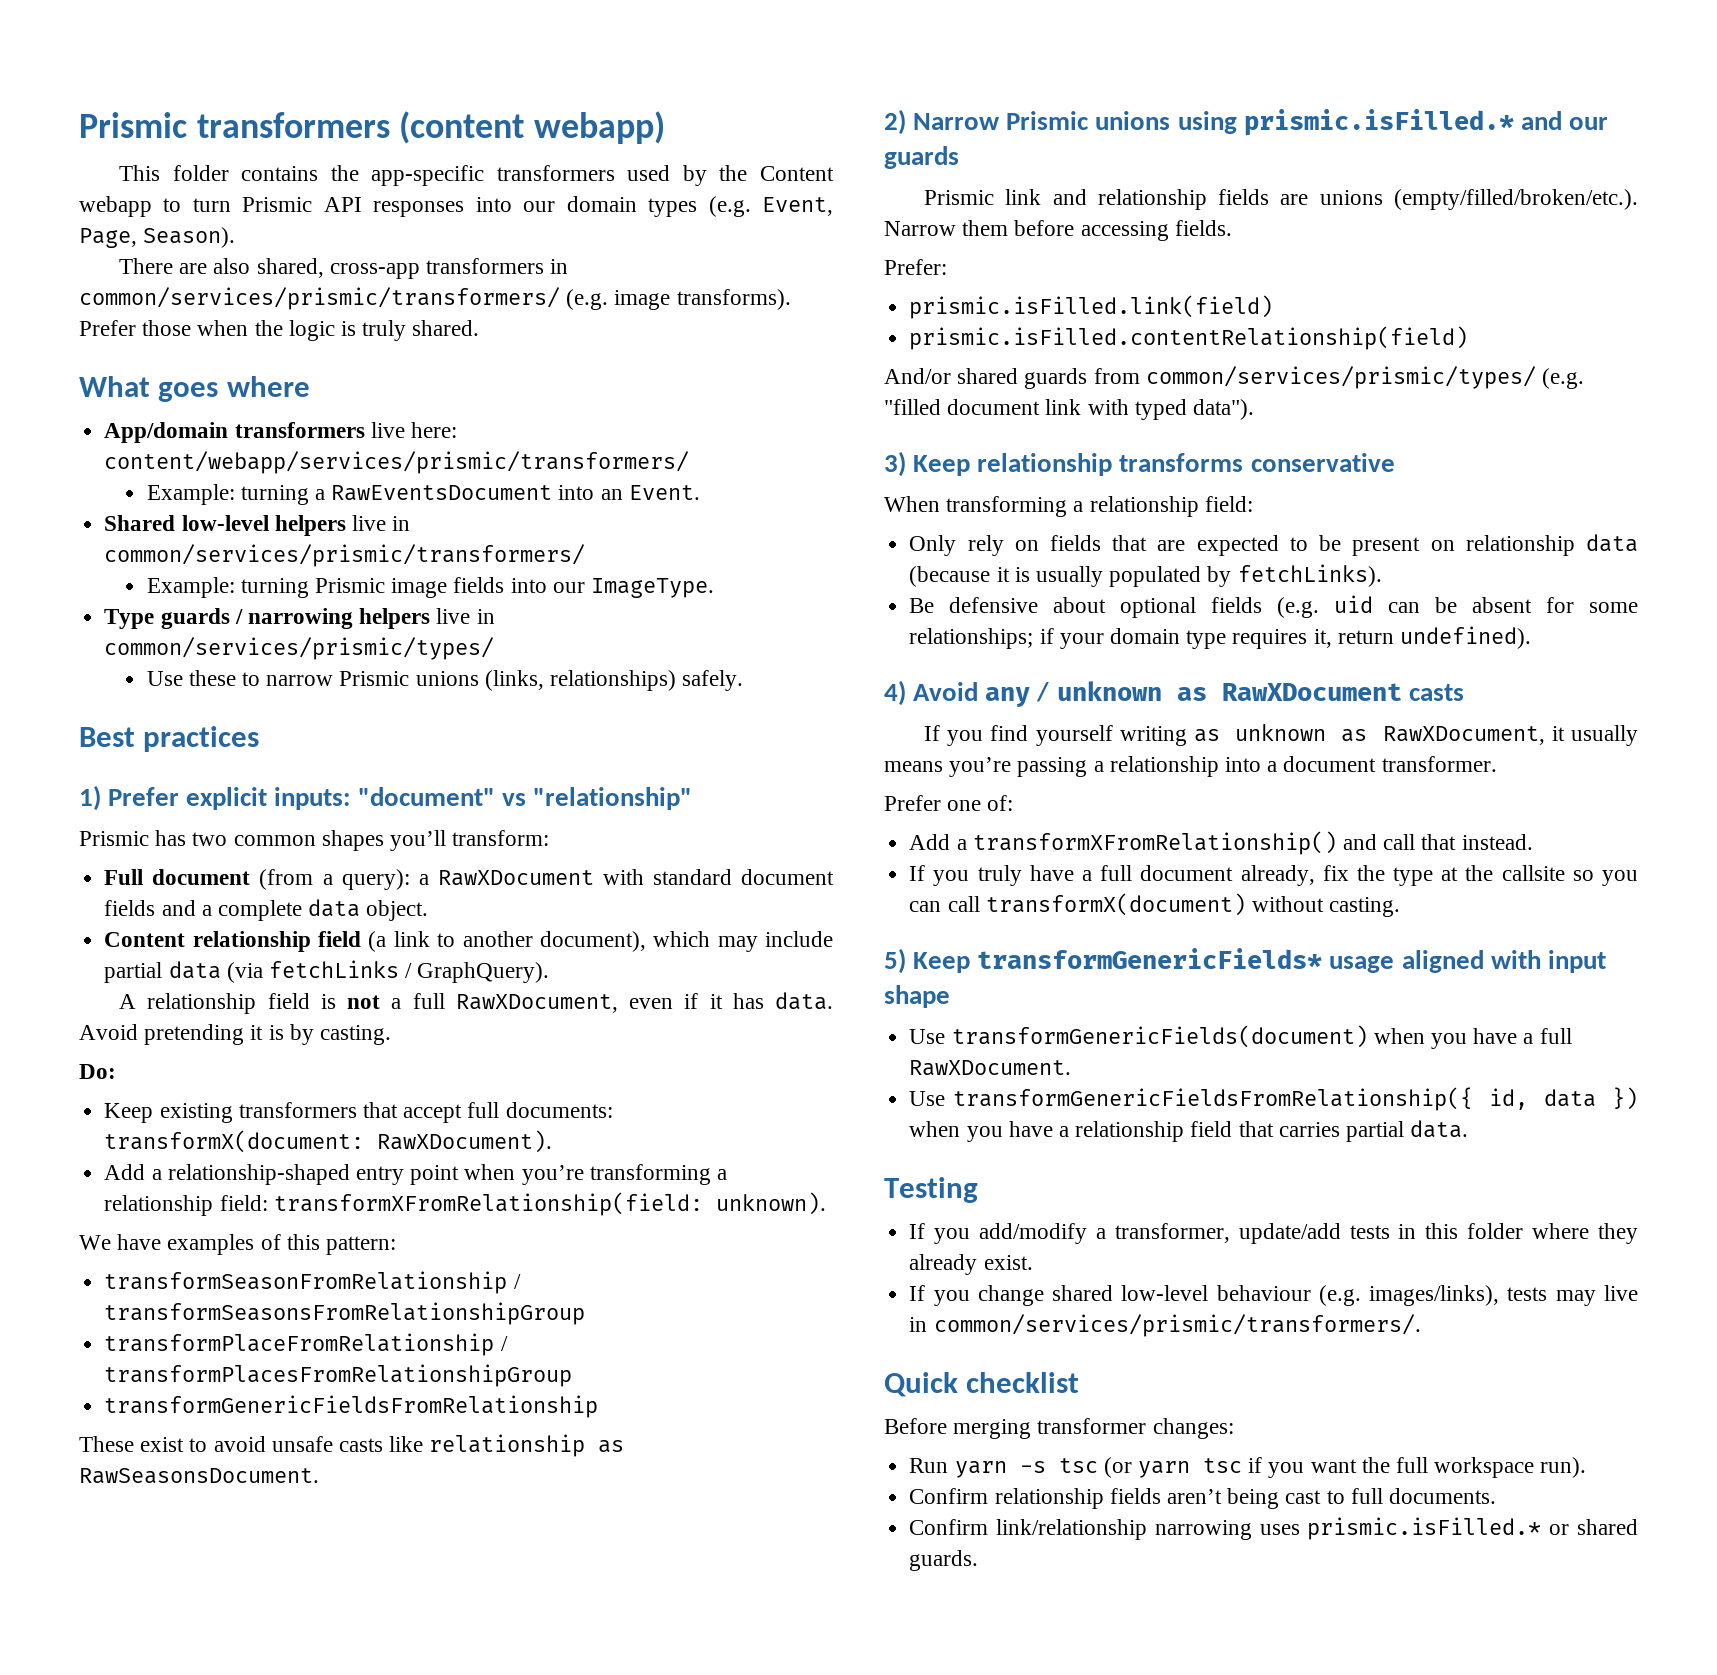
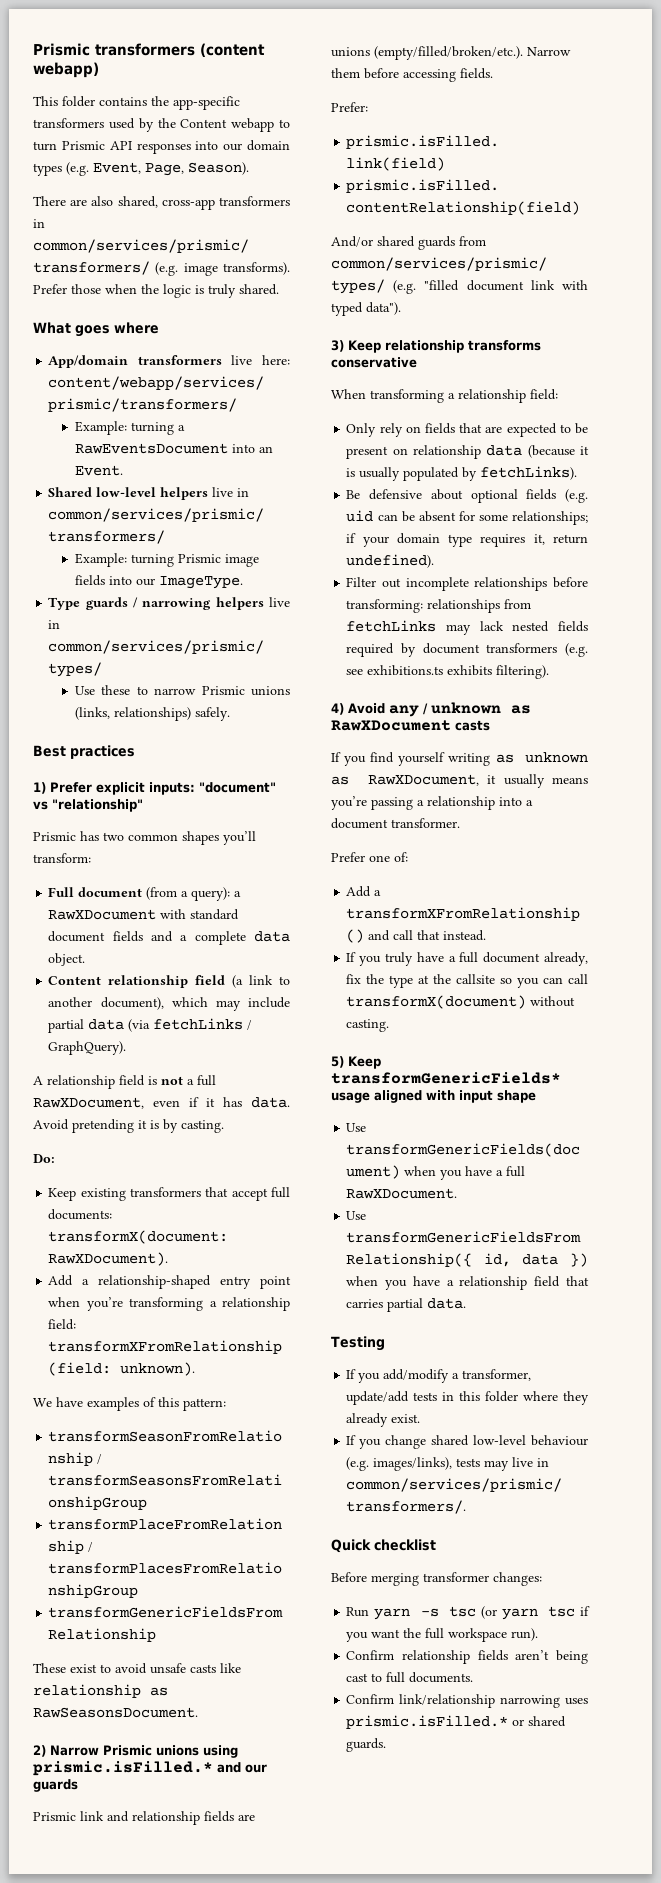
(1531, 637) none -> [346,577,588,591] [346,599,532,613] [346,620,588,635] [346,643,588,657] [346,665,550,679] // Filter out incomplete relationships before transforming: relationships from fetchLinks may lack nested fields required by document transformers (e.g. see exhibitions.ts exhibits filtering).

